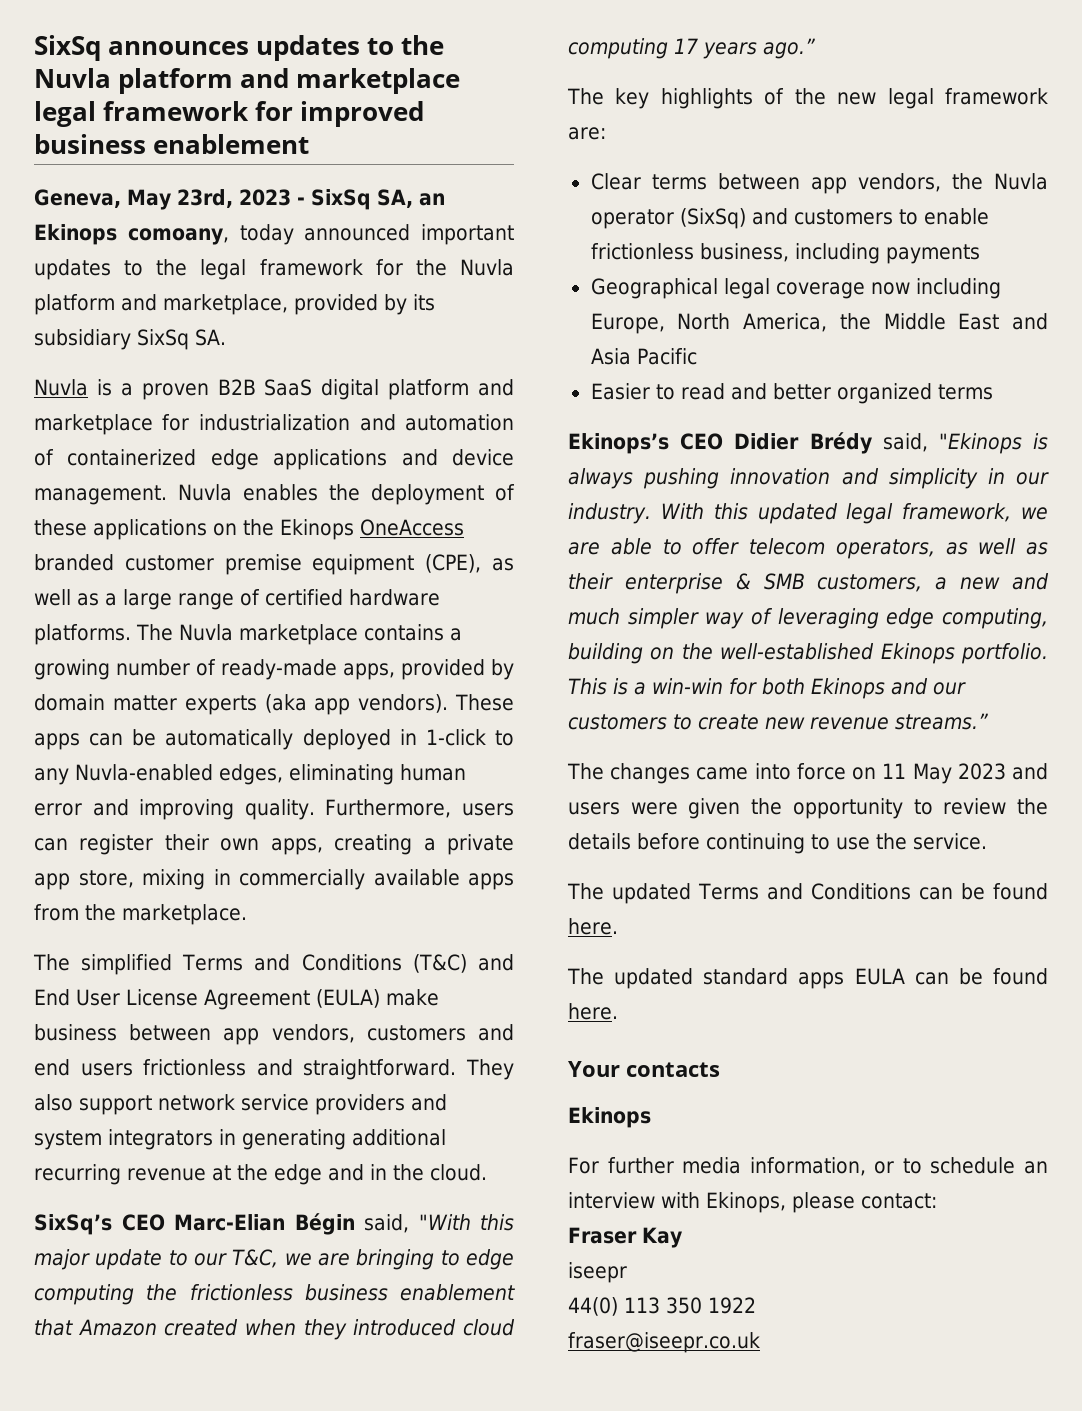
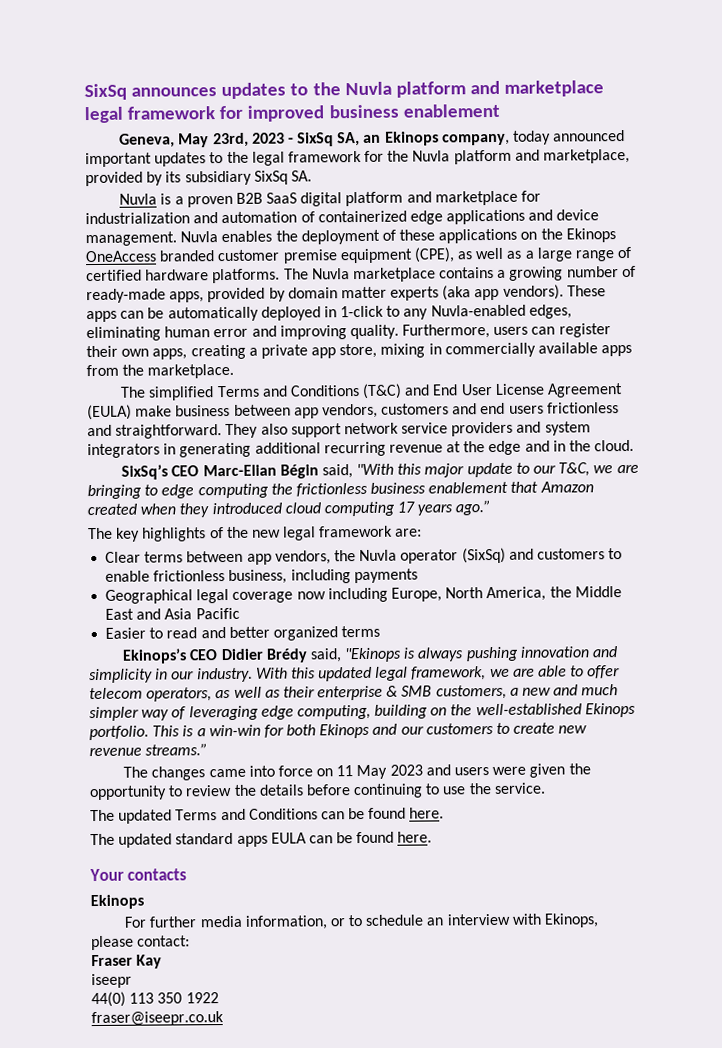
[127,228,229,245] comoany, -> [441,133,510,146] company,

